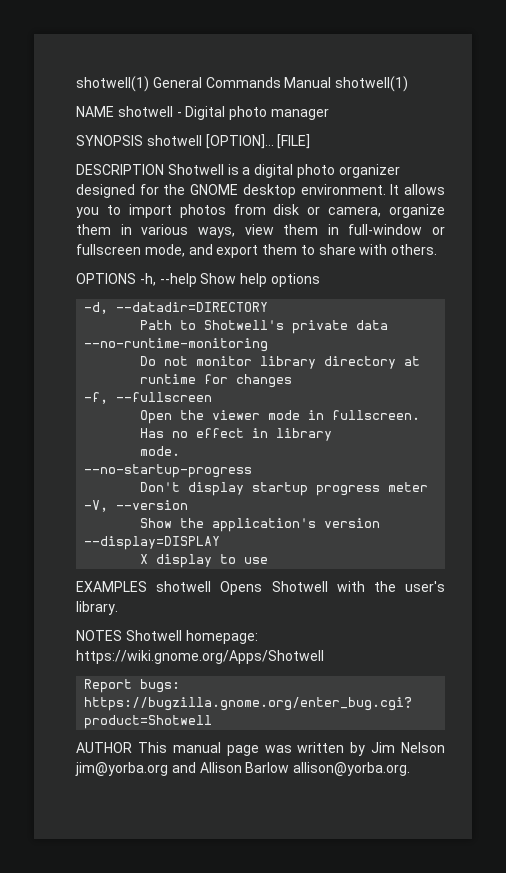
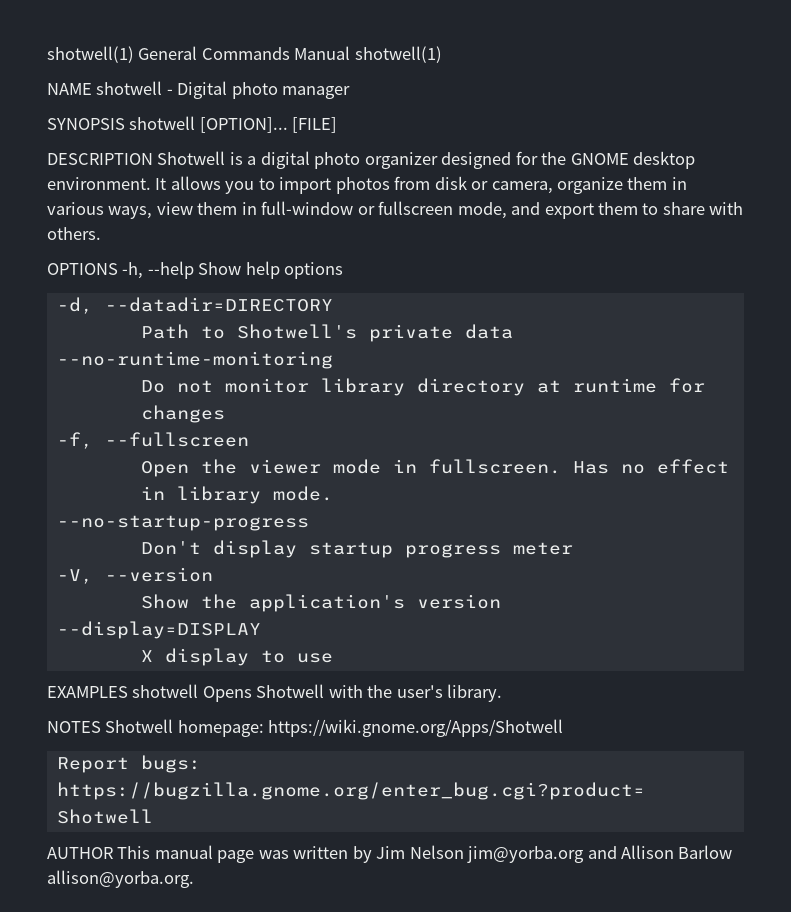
(333, 434) // -> (261, 495) none

